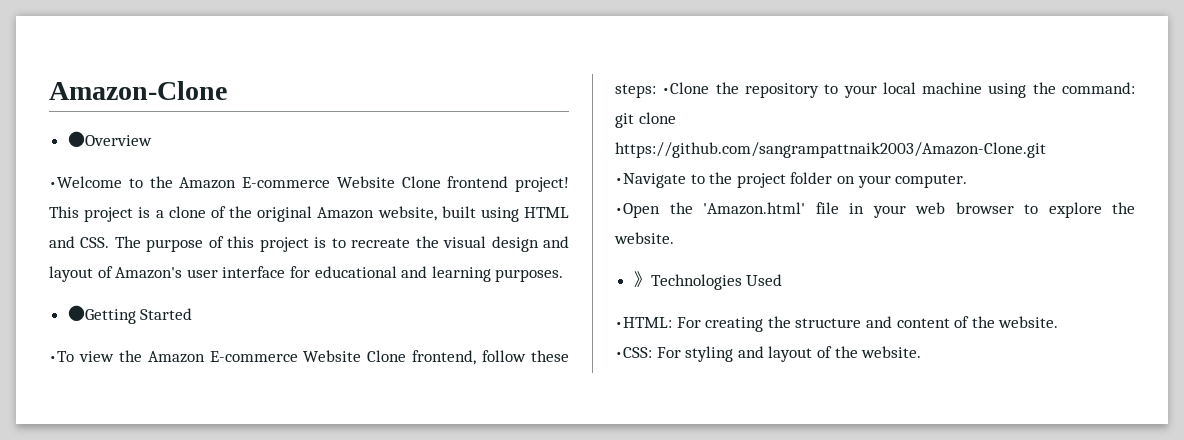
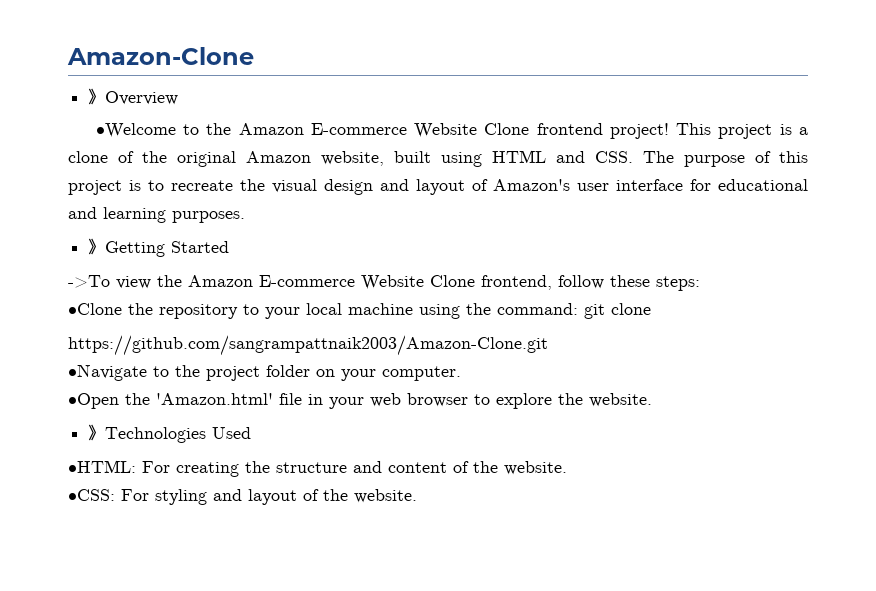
[67,131,152,147] ●Overview -> [87,88,179,105] 》Overview
[67,305,136,324] ●Getting -> [87,238,166,257] 》Getting
[49,351,74,362] •To -> [68,275,110,288] ->To
(656, 91) none -> (700, 283) //

